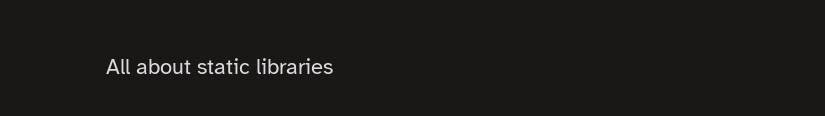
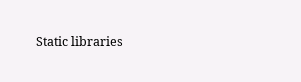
[106,58,250,74] All about static -> [36,36,68,46] Static

